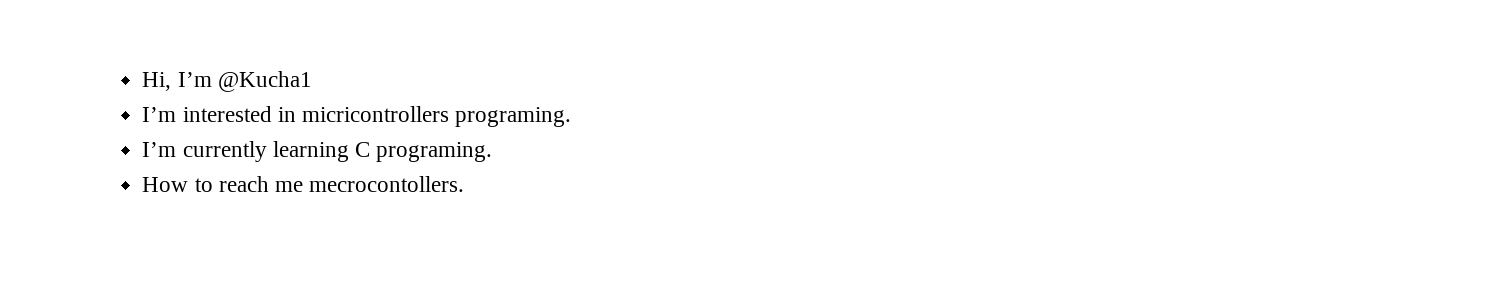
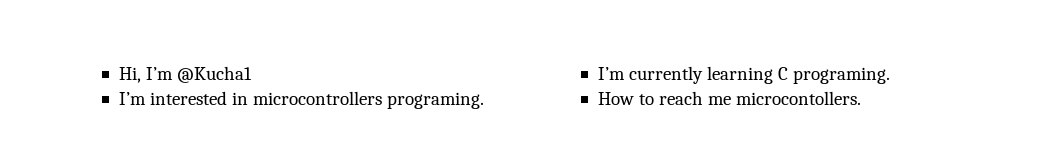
[301,106,449,122] micricontrollers -> [253,91,383,105] microcontrollers
[309,176,465,192] mecrocontollers. -> [736,91,862,105] microcontollers.

